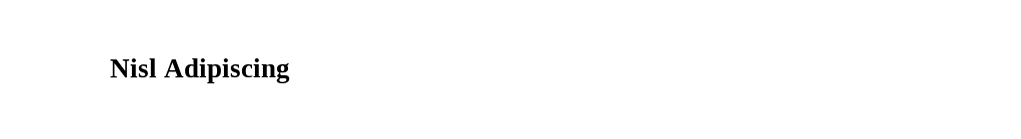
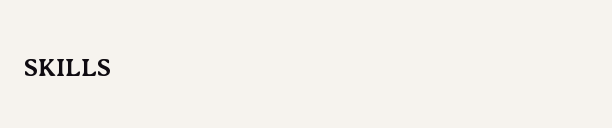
[109,58,292,84] Nisl Adipiscing -> [24,59,111,76] SKILLS

